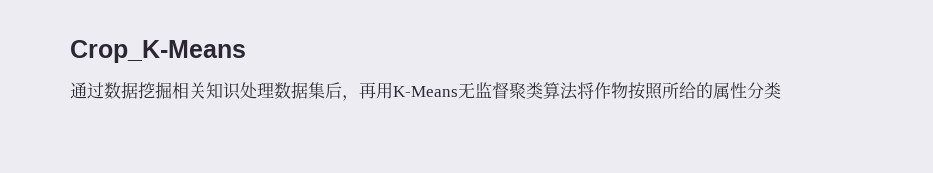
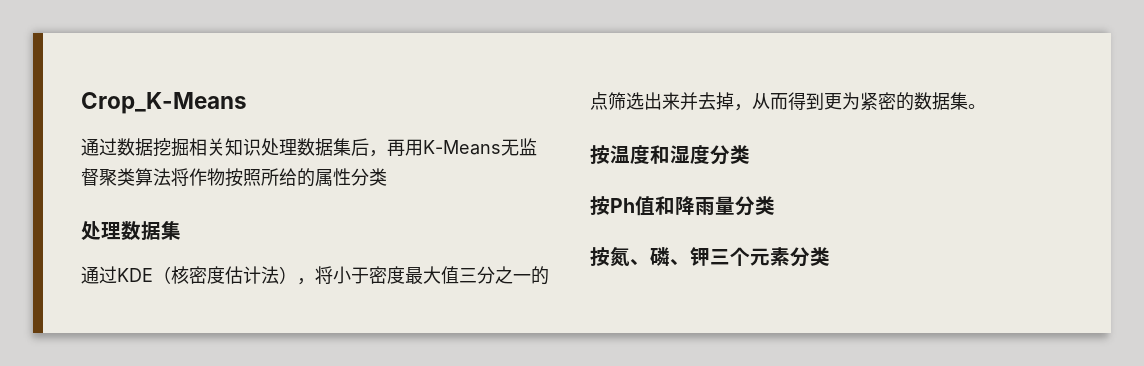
(781, 90) none -> [81,221,181,240] [81,266,549,285] [590,92,986,111] [590,145,750,165] [590,196,775,216] [590,247,830,267] // 处理数据集 // 通过KDE（核密度估计法），将小于密度最大值三分之一的点筛选出来并去掉，从而得到更为紧密的数据集。 // 按温度和湿度分类 // 按Ph值和降雨量分类 // 按氮、磷、钾三个元素分类

